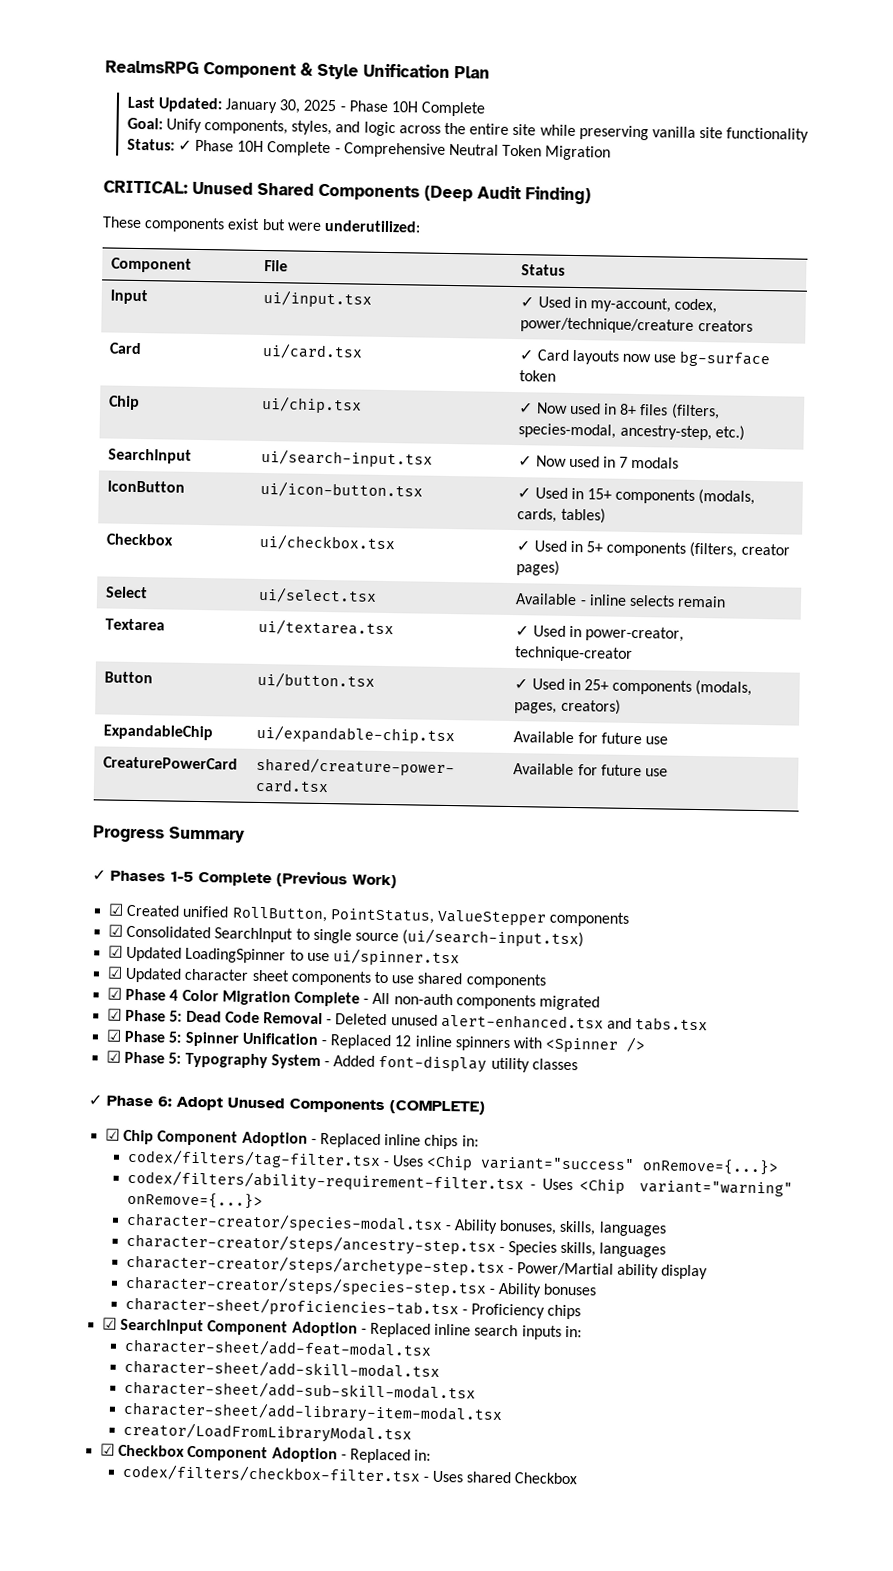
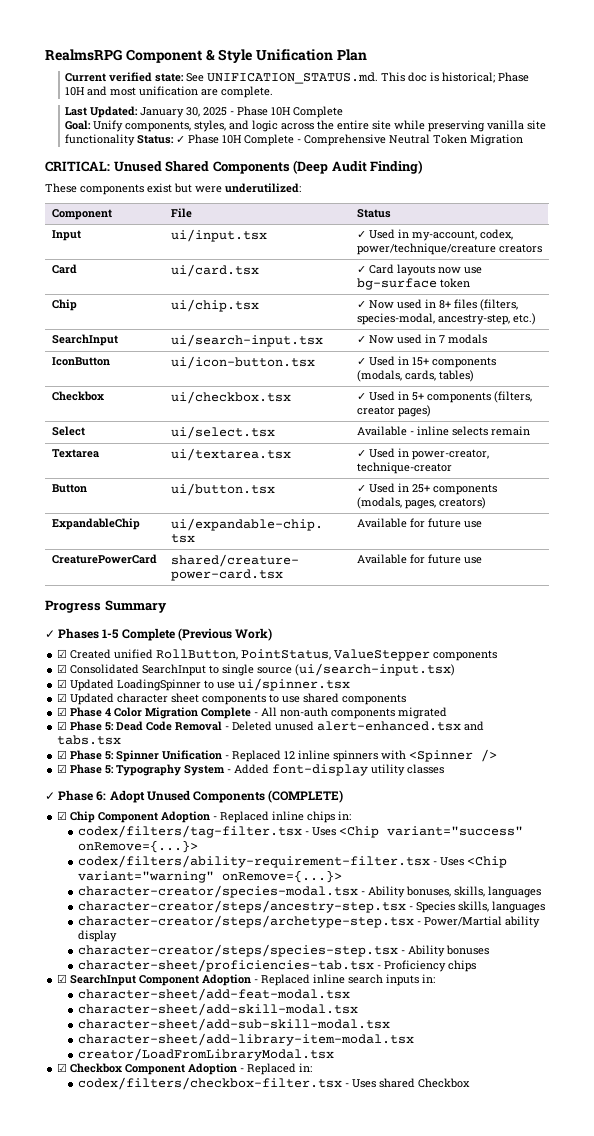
(490, 72) none -> [65,72,530,84] [65,86,274,98] // Current verified state: See UNIFICATION_STATUS.md. This doc is historical; Phase 10H and most unification are complete.

